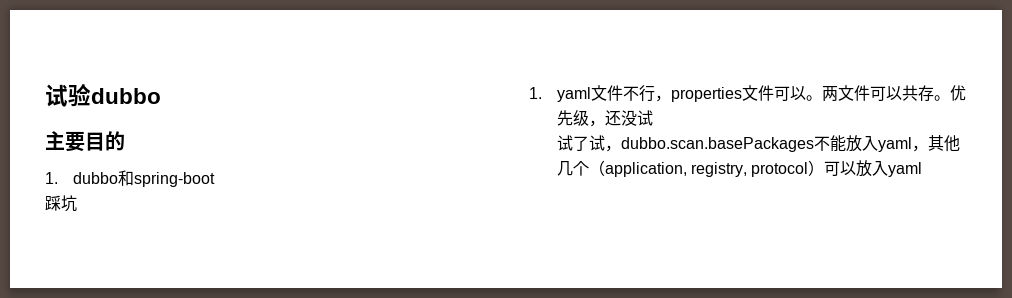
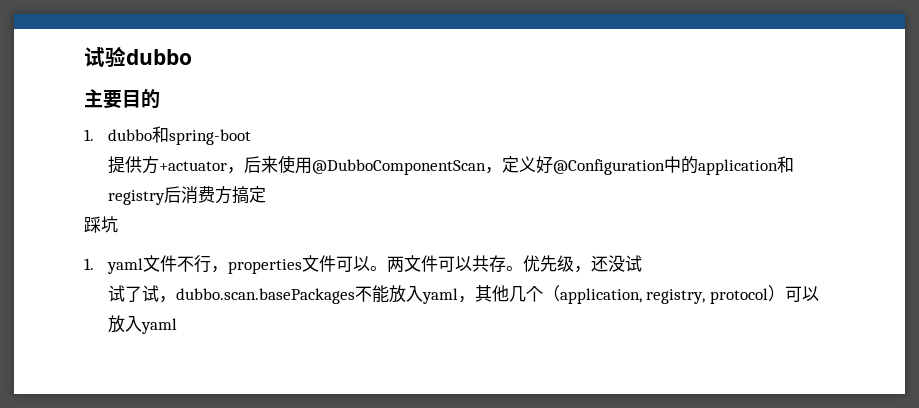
(215, 179) none -> [107,155,794,175] [107,186,266,205] // 提供方+actuator，后来使用@DubboComponentScan，定义好@Configuration中的application和registry后消费方搞定

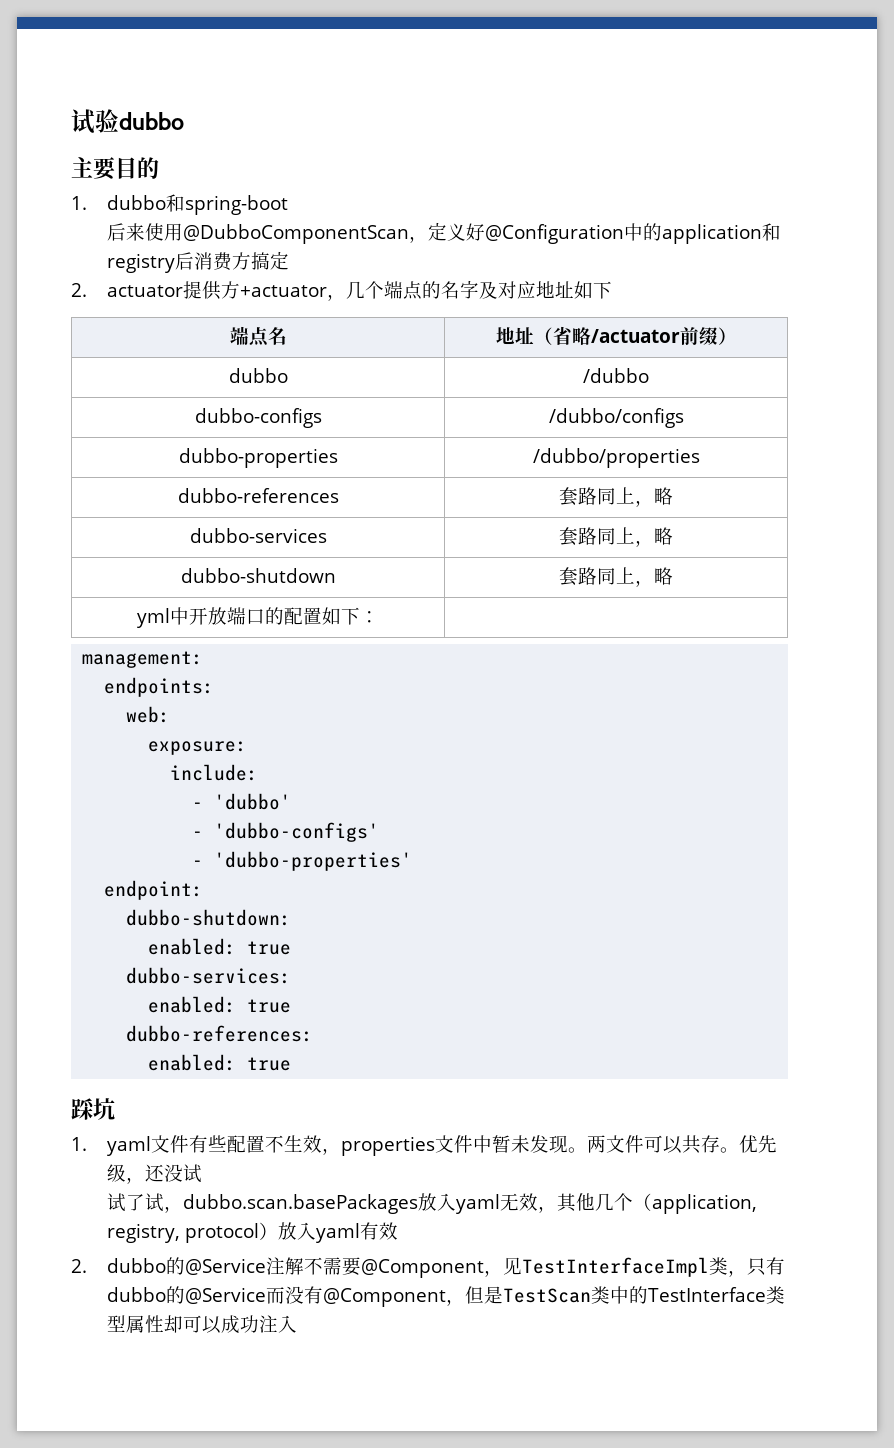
[107,156,244,174] 提供方+actuator， -> (289, 205) none
[84,216,118,233] [84,255,370,274] 踩坑 // 1. yaml文件不行，properties文件可以 -> [71,280,613,301] [229,326,287,347] [495,326,737,345] [228,368,288,383] [583,368,649,383] [194,408,322,428] [548,408,684,428] [178,448,338,468] [532,448,700,468] [177,488,339,503] [559,487,673,507] [189,528,327,543] [559,527,673,547] [180,568,336,583] [559,567,673,587] [137,607,379,628] [82,651,204,668] [104,677,215,697] [126,706,171,723] [148,741,248,755] [170,764,259,781] [192,793,292,810] [192,822,380,842] [192,851,413,871] [104,880,204,900] [126,909,292,926] [148,938,292,955] [126,967,292,984] [148,996,292,1013] [126,1025,314,1042] [148,1054,292,1071] [71,1098,115,1120] [71,1135,569,1156] 2. actuator提供方+actuator，几个端点的名字及对应地址如下 // 端点名 | 地址（省略/actuator前缀） // dubbo | /dubbo // dubbo-configs | /dubbo/configs // dubbo-properties | /dubbo/properties // dubbo-references | 套路同上，略 // dubbo-services | 套路同上，略 // dubbo-shutdown | 套路同上，略 // yml中开放端口的配置如下： | // management: // endpoints: // web: // exposure: // include: // - 'dubbo' // - 'dubbo-configs' // - 'dubbo-properties' // endpoint: // dubbo-shutdown: // enabled: true // dubbo-services: // enabled: true // dubbo-references: // enabled: true // 踩坑 // 1. yaml文件有些配置不生效，properties文件中暂未发现
[354,285,458,304] 不能放入yaml -> [418,1193,539,1214] 放入yaml无效
[784,286,819,302] [107,315,177,334] 可以放入yaml -> [278,1222,399,1243] [71,1257,786,1278] [107,1286,786,1307] [107,1315,298,1334] 放入yaml有效 // 2. dubbo的@Service注解不需要@Component，见TestInterfaceImpl类，只有dubbo的@Service而没有@Component，但是TestScan类中的TestInterface类型属性却可以成功注入

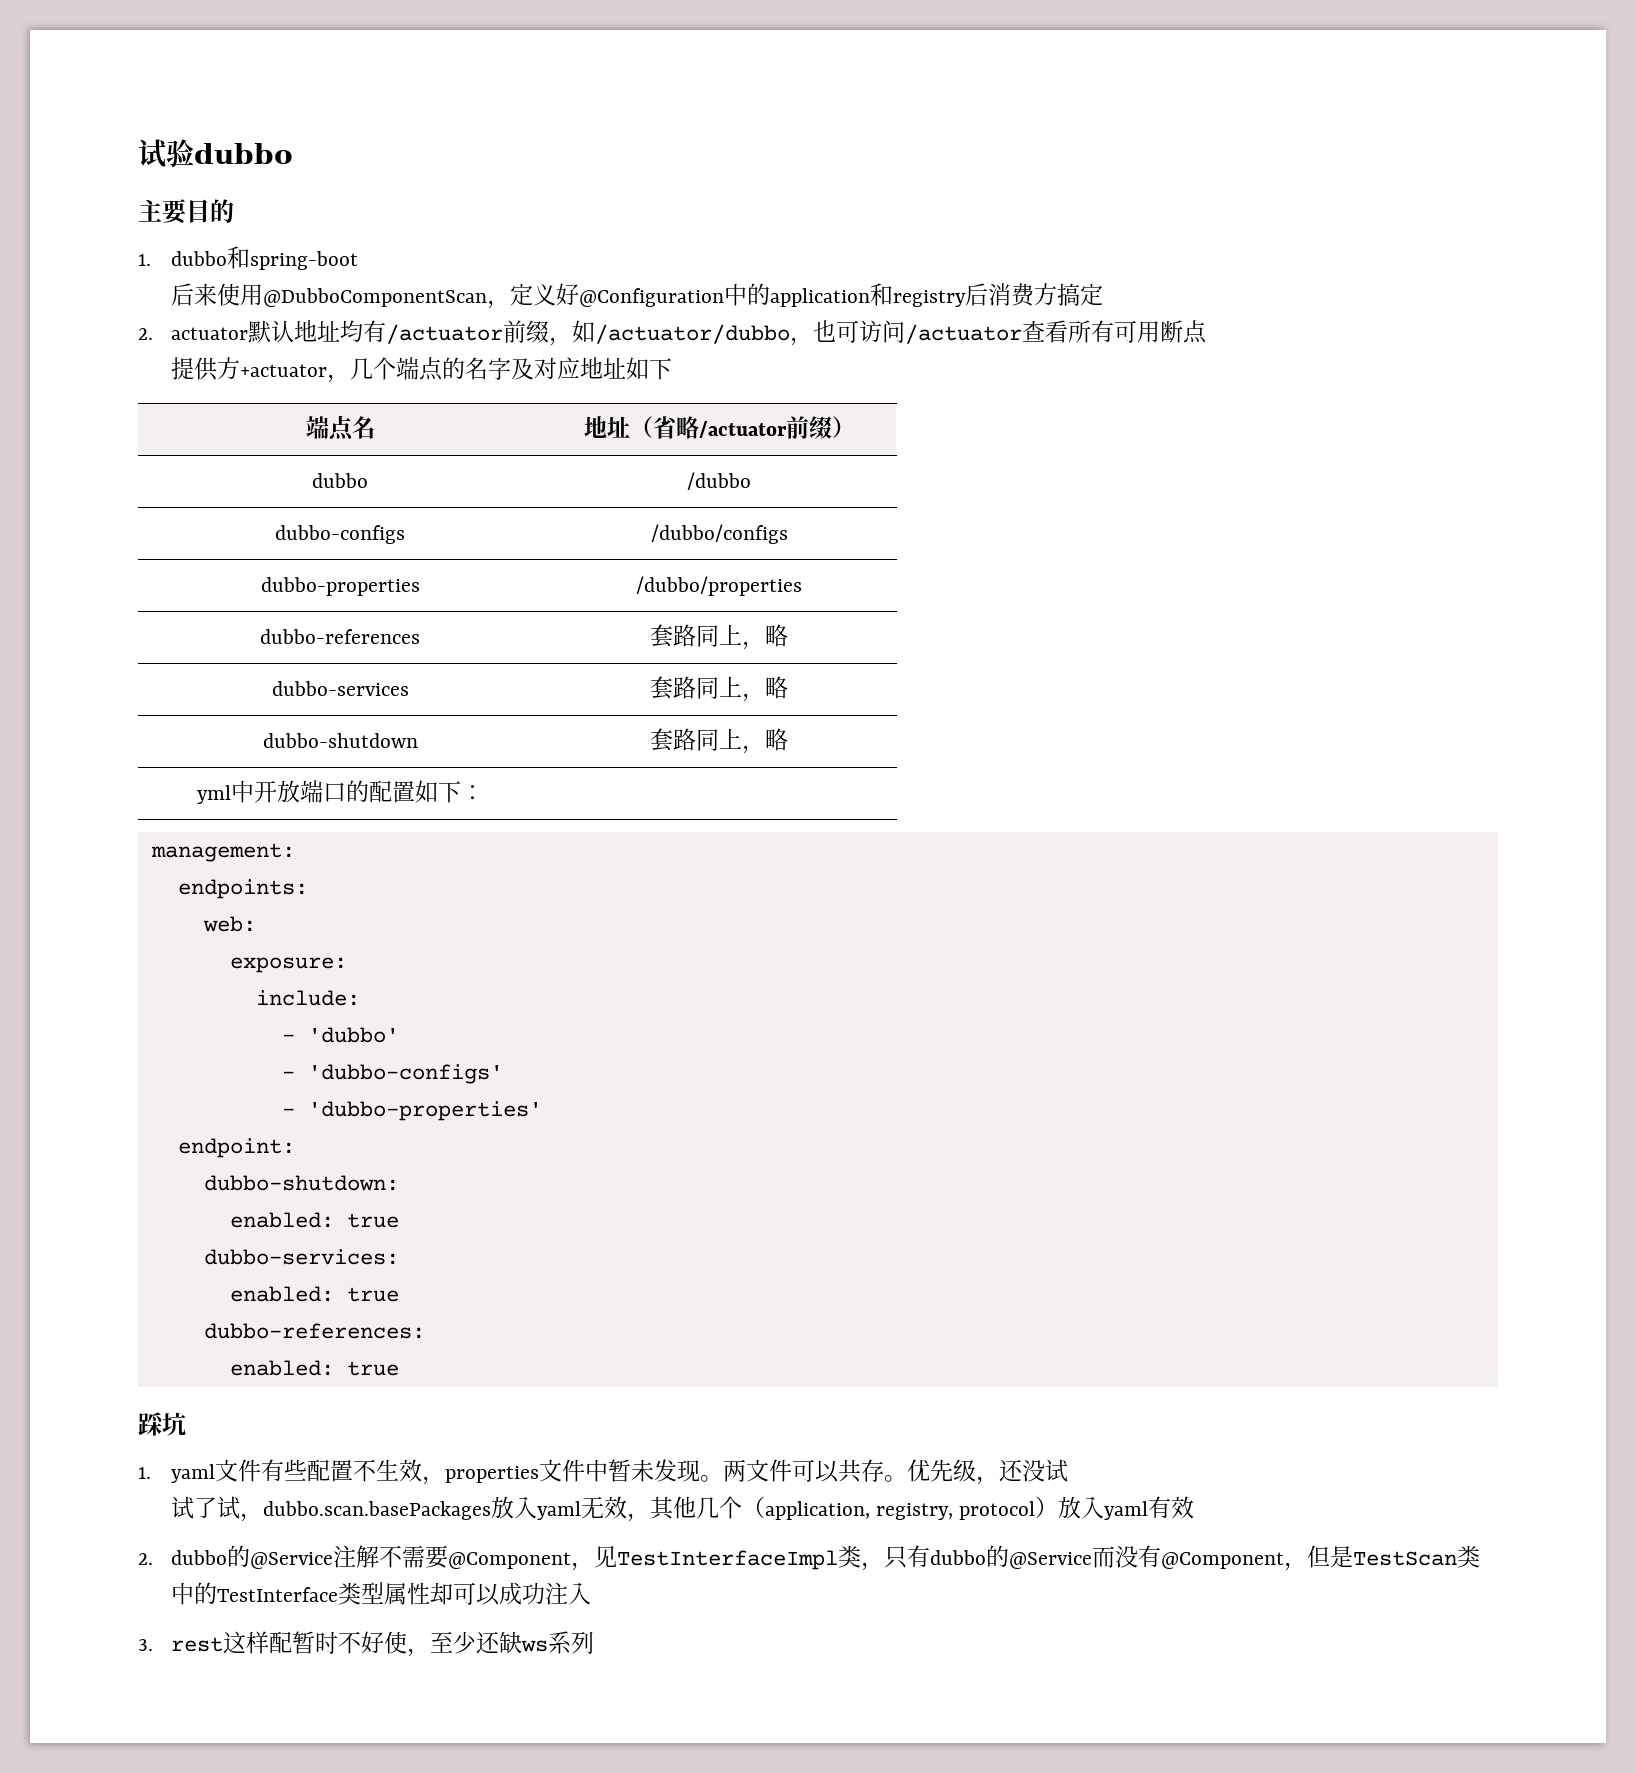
(184, 291) none -> [247,320,1207,346] 默认地址均有/actuator前缀，如/actuator/dubbo，也可访问/actuator查看所有可用断点 //
(298, 1324) none -> [138,1631,594,1657] // 3. rest这样配暂时不好使，至少还缺ws系列

